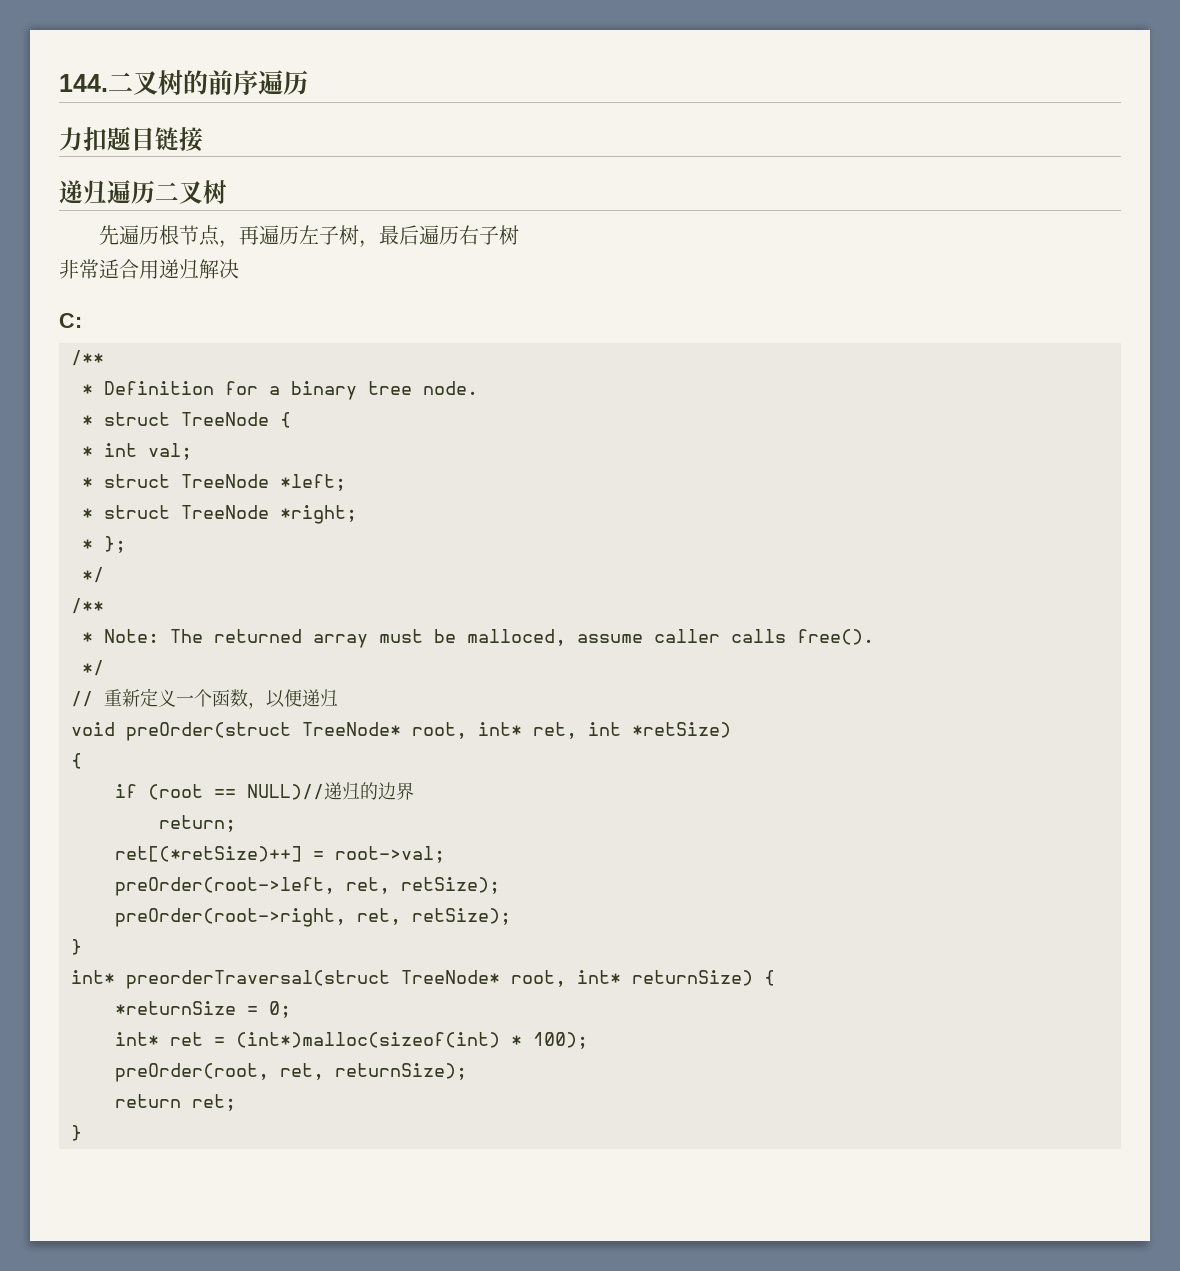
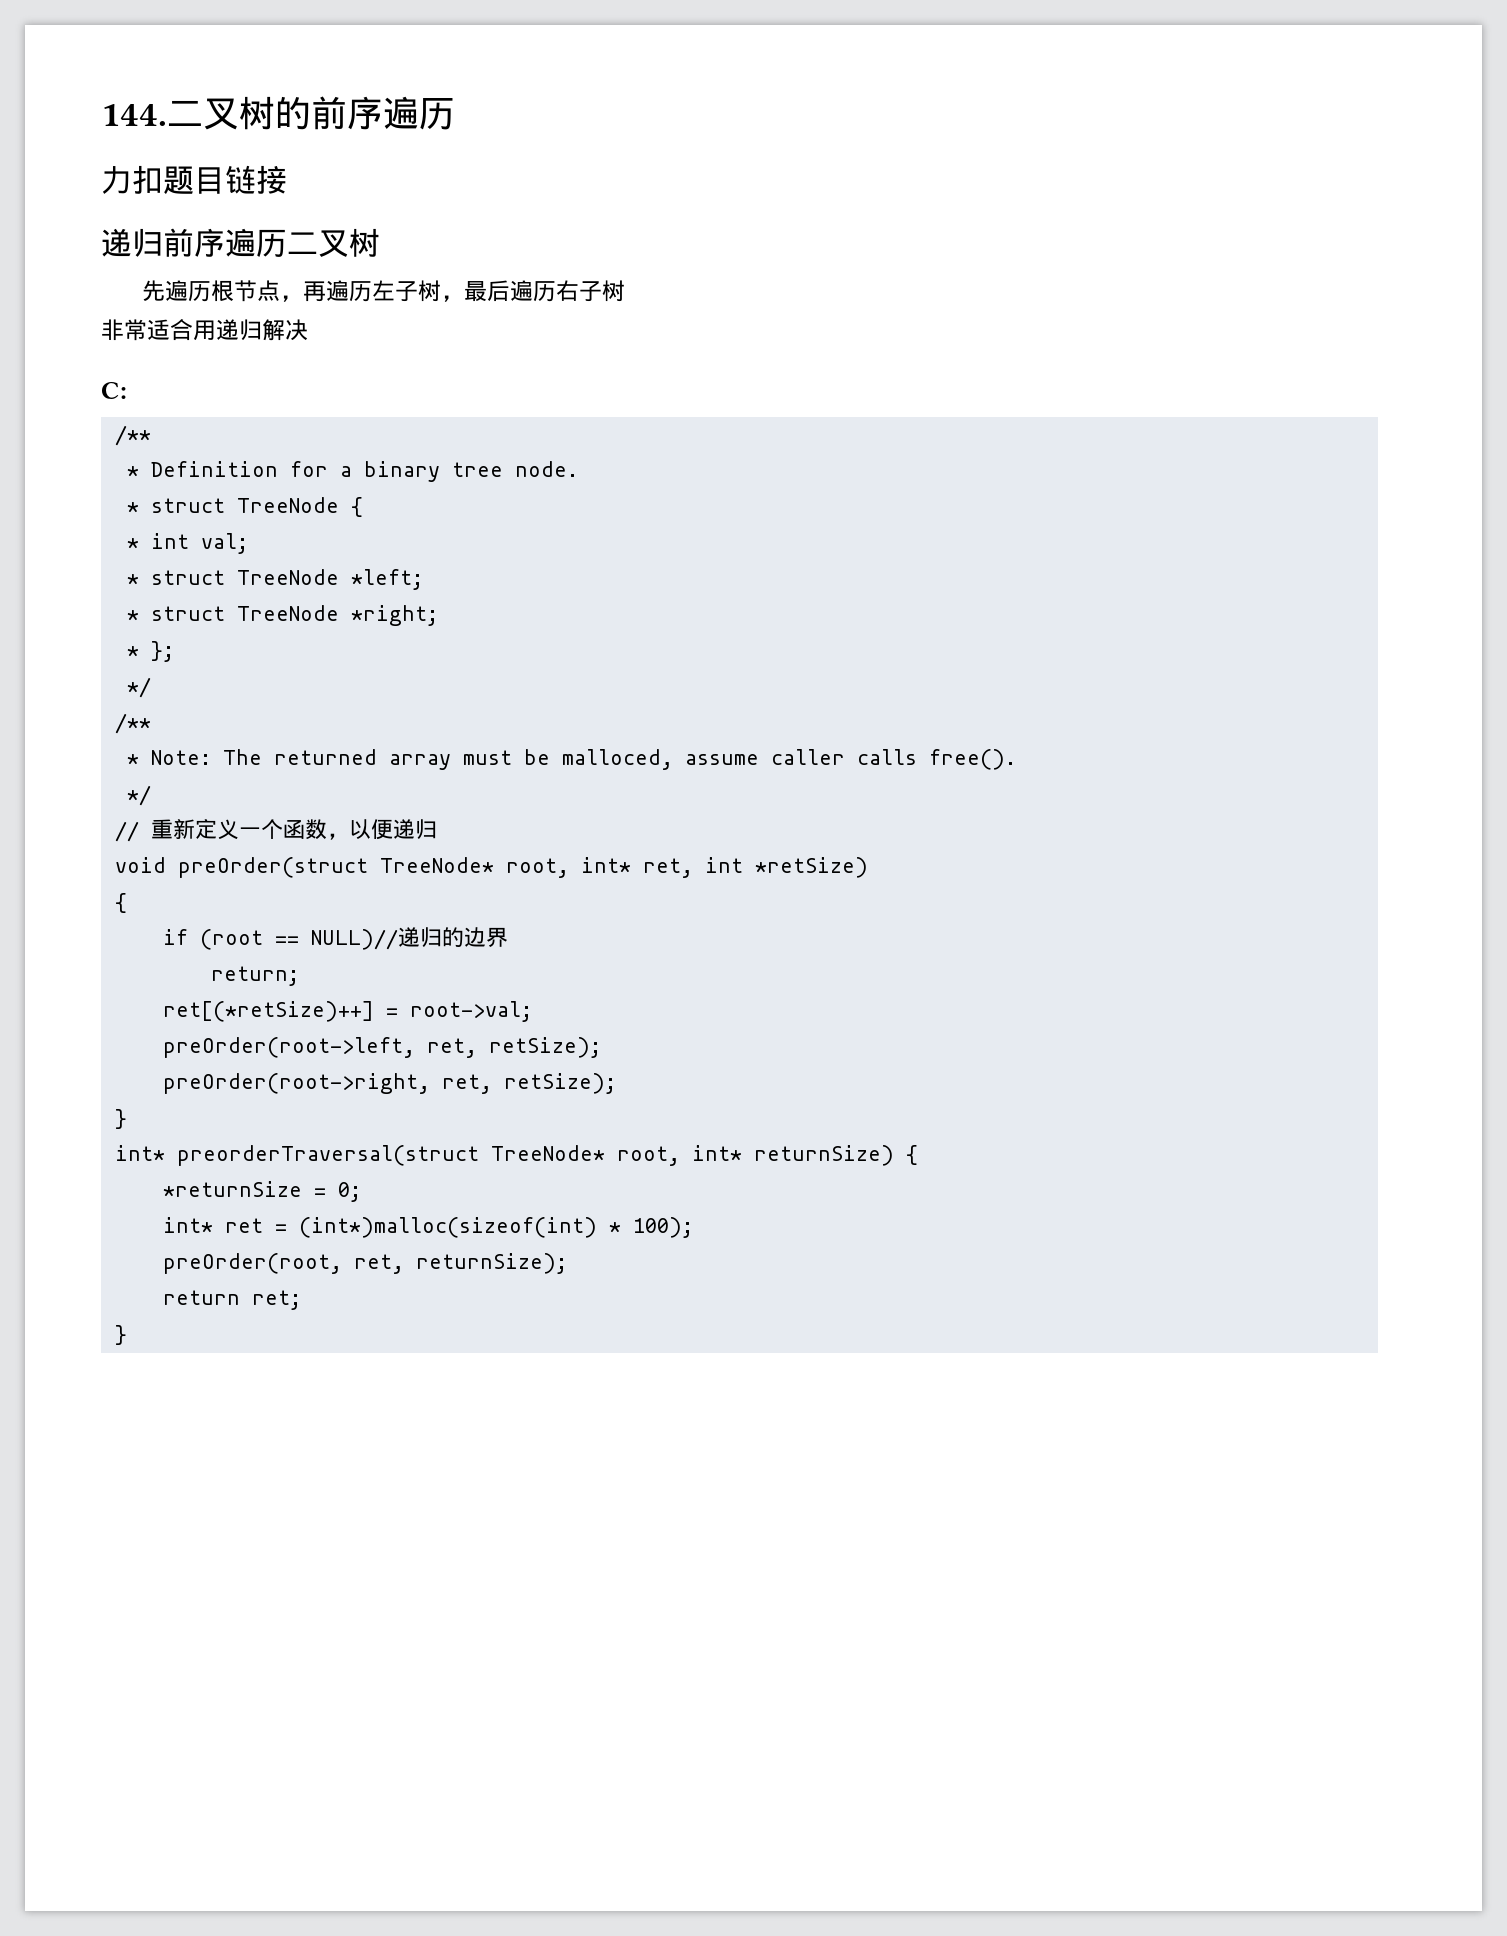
(107, 192) none -> [163,228,225,257] 前序

